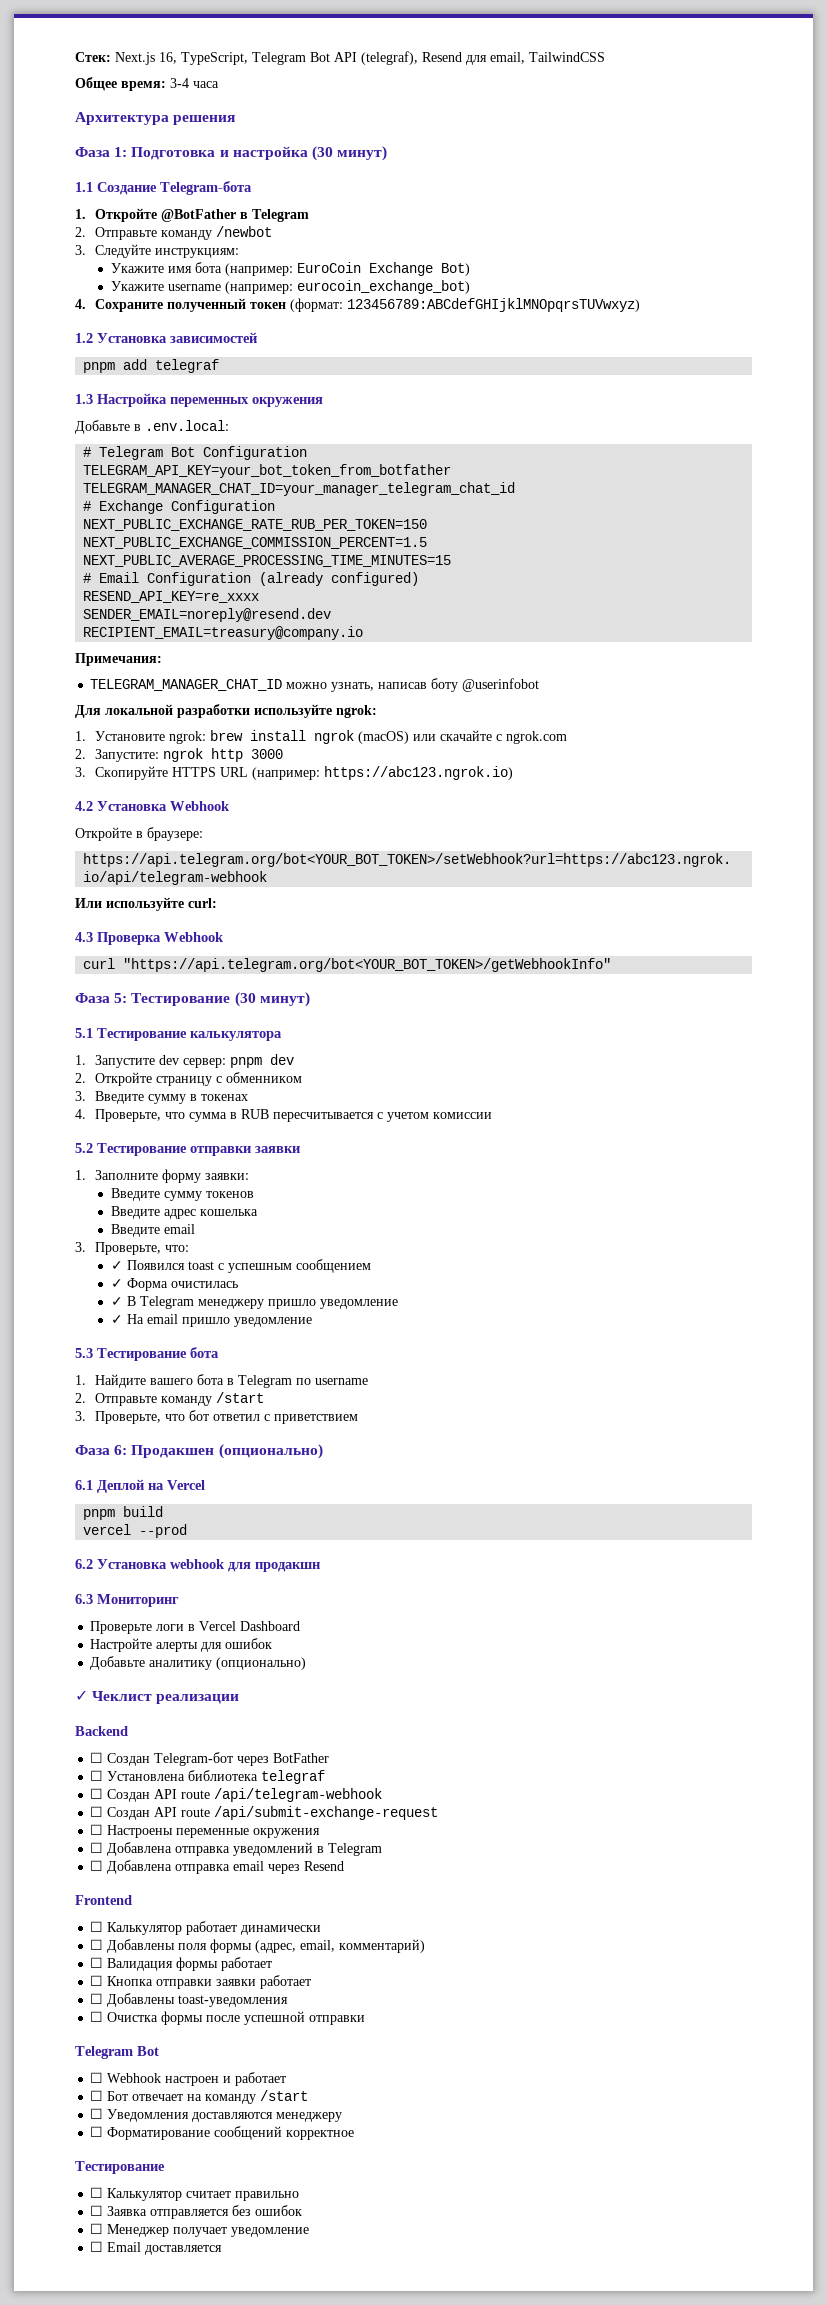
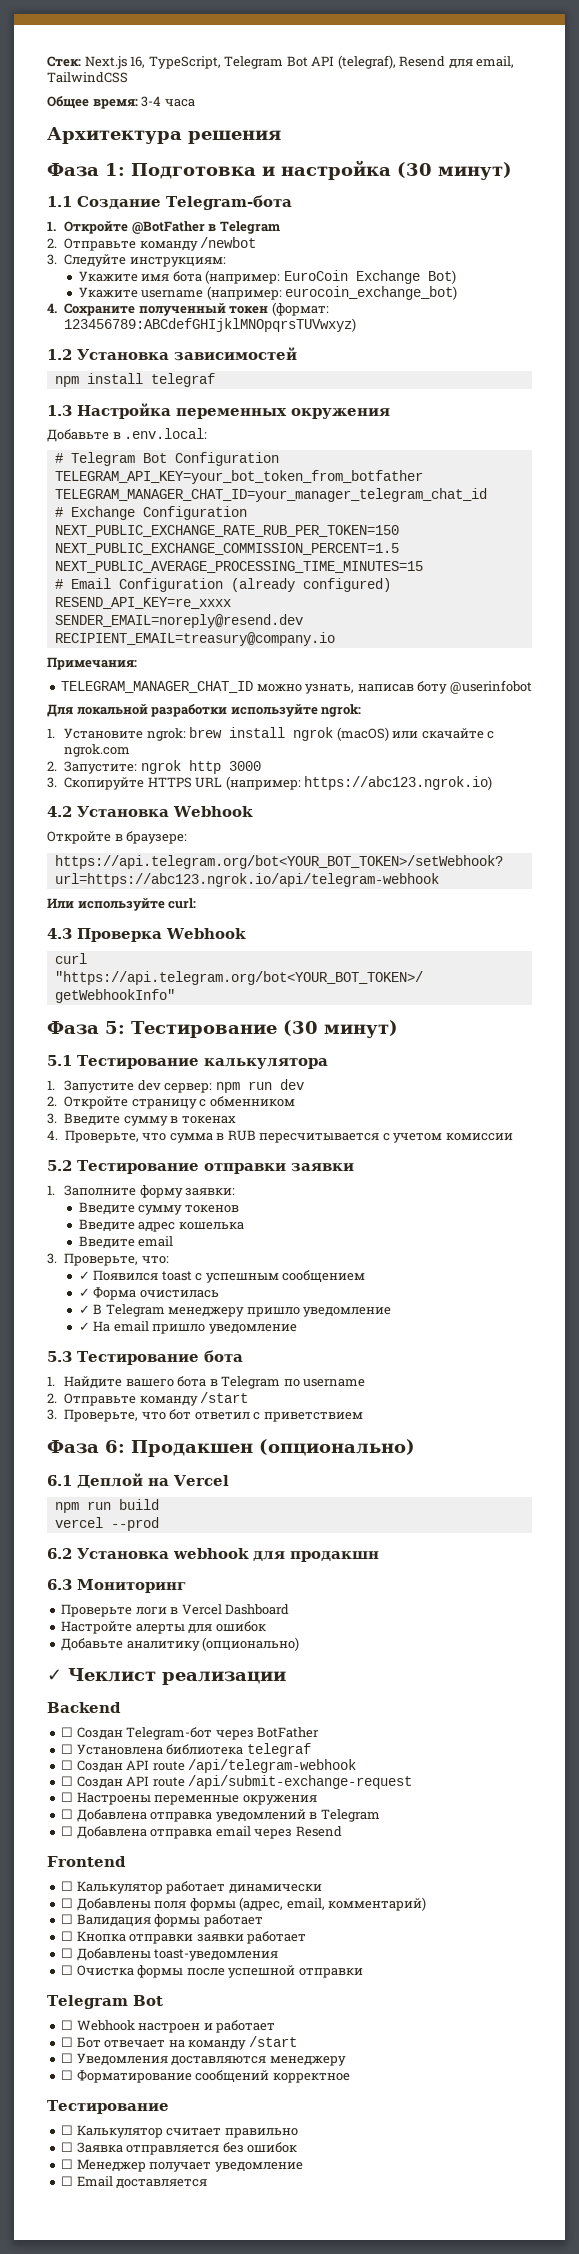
[83,359,148,373] pnpm add -> [54,373,143,387] npm install
[230,1057,263,1068] pnpm -> [215,1081,272,1093] npm run
[83,1509,116,1520] pnpm -> [54,1501,111,1513] npm run

